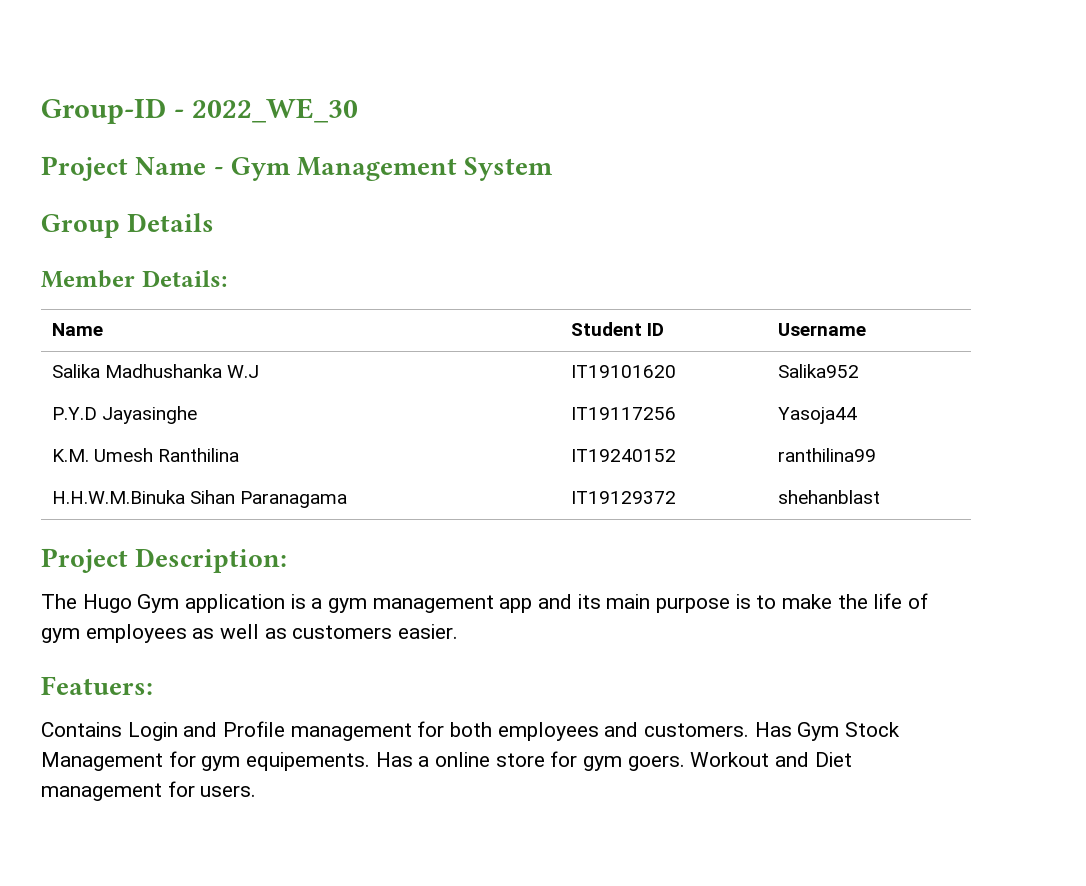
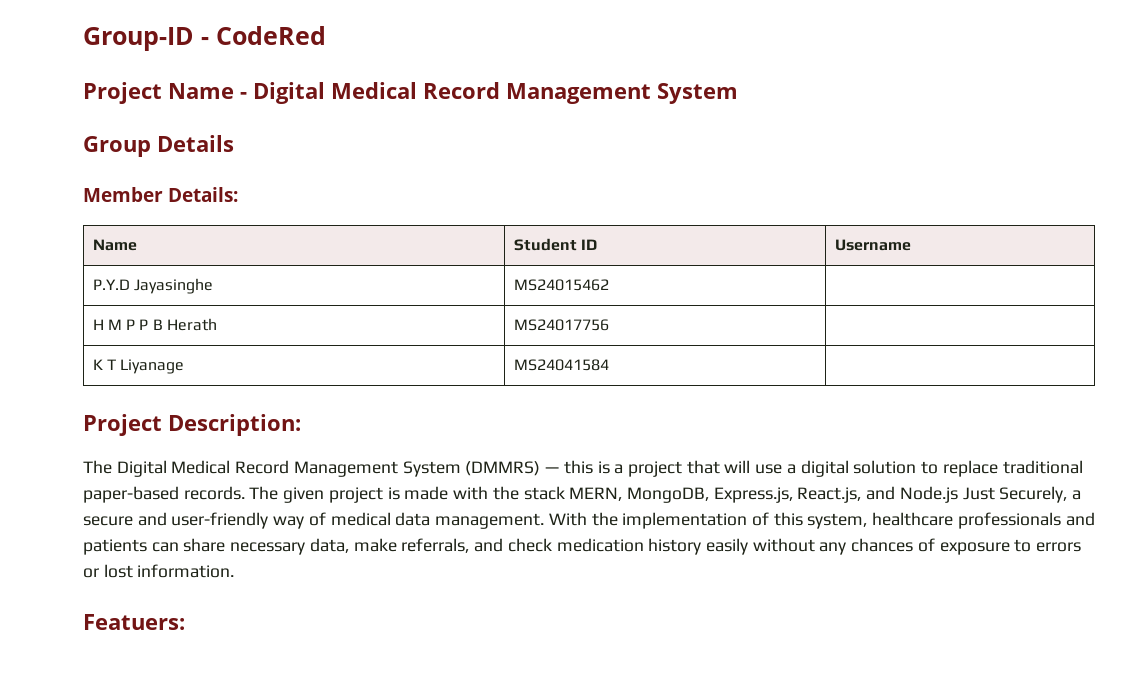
[191,98,358,123] 2022_WE_30 -> [216,26,326,45] CodeRed
[230,157,291,181] Gym -> [253,82,500,104] Digital Medical Record
[52,364,260,378] [571,365,677,378] [778,364,860,378] [52,406,198,424] [571,407,677,420] [778,407,858,424] [52,448,240,462] [571,449,677,462] [778,448,877,462] [52,490,348,508] [571,491,677,504] [778,490,881,504] [41,548,288,573] [41,593,929,613] [41,624,459,643] [41,676,153,695] [41,721,901,741] [41,751,852,771] [41,781,257,801] Salika Madhushanka W.J | IT19101620 | Salika952 // P.Y.D Jayasinghe | IT19117256 | Yasoja44 // K.M. Umesh Ranthilina | IT19240152 | ranthilina99 // H.H.W.M.Binuka Sihan Paranagama | IT19129372 | shehanblast // Project Description: // The Hugo Gym application is a gym management app and its main purpose is to make the life of gym employees as well as customers easier. // Featuers: // Contains Login and Profile management for both employees and customers. Has Gym Stock Management for gym equipements. Has a online store for gym goers. Workout and Diet management for users. -> [92,278,213,294] [513,279,609,291] [92,318,218,331] [513,319,609,331] [92,359,185,374] [513,359,609,371] [83,414,301,436] [83,460,1083,477] [83,486,1082,503] [83,512,1095,529] [83,538,1082,555] [83,564,235,578] [83,614,185,630] P.Y.D Jayasinghe | MS24015462 | // H M P P B Herath | MS24017756 | // K T Liyanage | MS24041584 | // Project Description: // The Digital Medical Record Management System (DMMRS) — this is a project that will use a digital solution to replace traditional paper-based records. The given project is made with the stack MERN, MongoDB, Express.js, React.js, and Node.js Just Securely, a secure and user-friendly way of medical data management. With the implementation of this system, healthcare professionals and patients can share necessary data, make referrals, and check medication history easily without any chances of exposure to errors or lost information. // Featuers:

